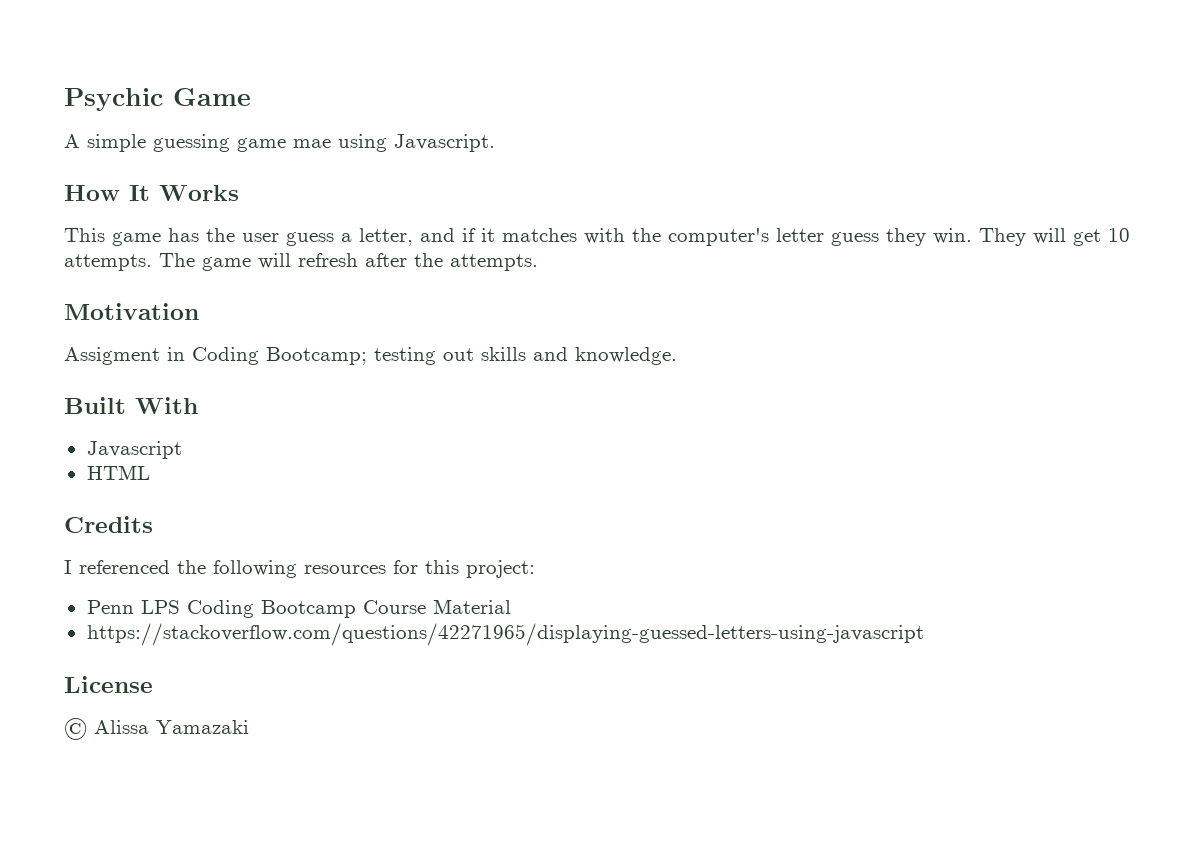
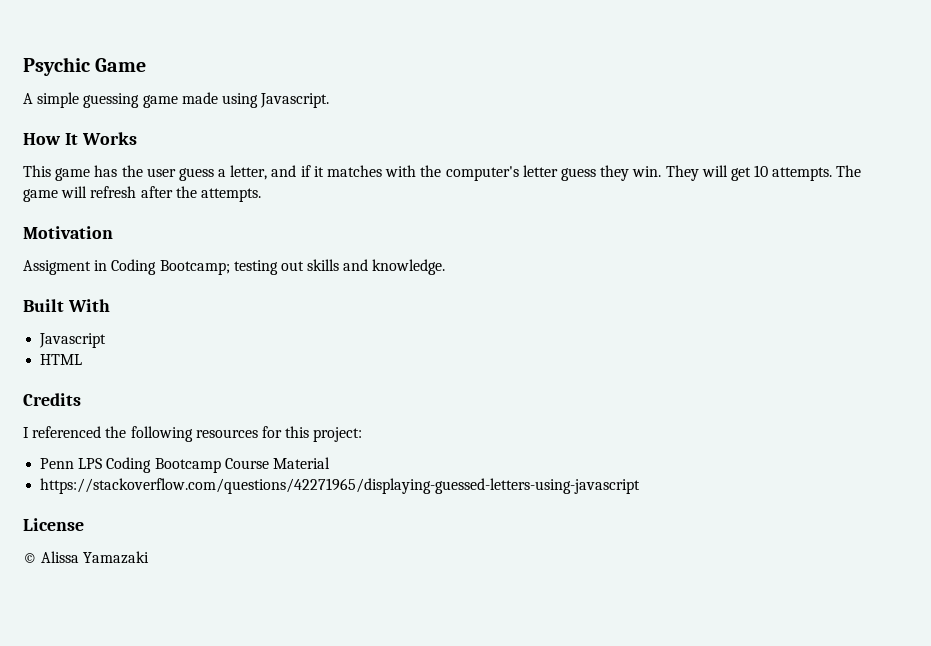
[293,139,331,148] mae -> [181,92,218,104] made

